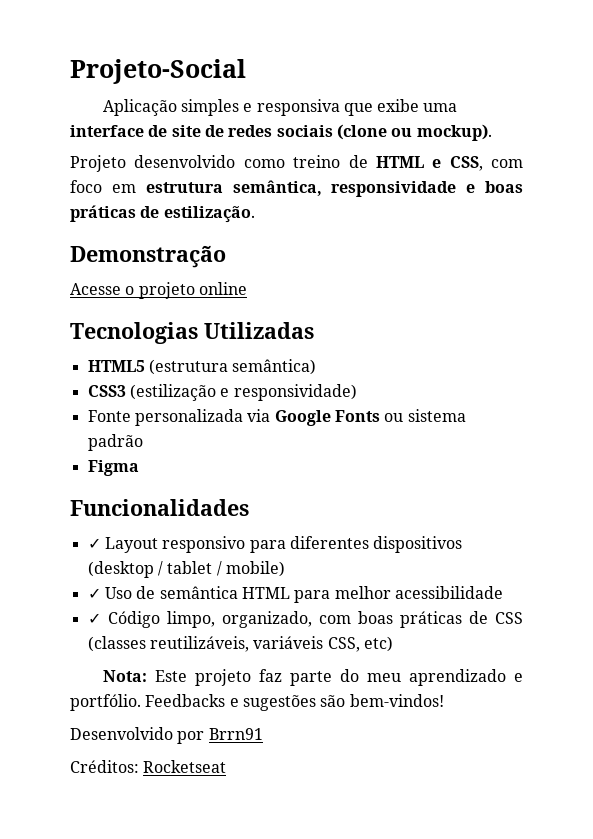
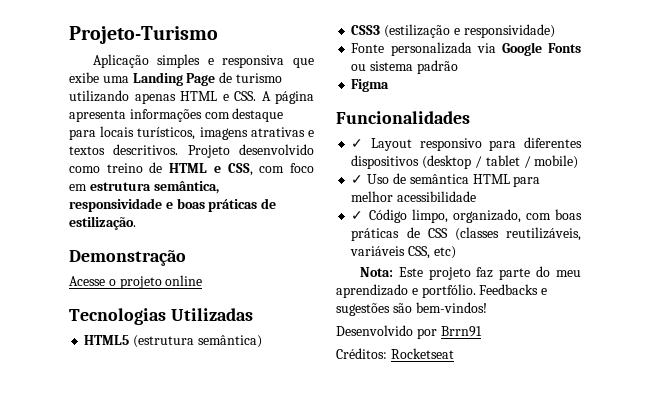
[70,59,246,84] Projeto-Social -> [69,26,218,44] Projeto-Turismo
[70,124,492,141] interface de site de redes sociais (clone ou mockup). // -> [132,72,282,86] [69,90,314,104] [69,108,284,122] [69,126,314,140] [69,144,179,155] Landing Page de turismo utilizando apenas HTML e CSS. A página apresenta informações com destaque para locais turísticos, imagens atrativas e textos descritivos.

